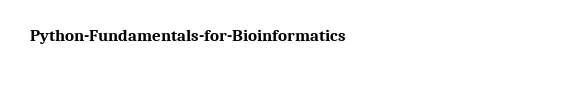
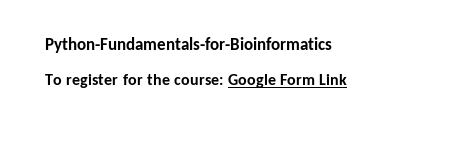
(346, 36) none -> [45,74,348,88] // To register for the course: Google Form Link

